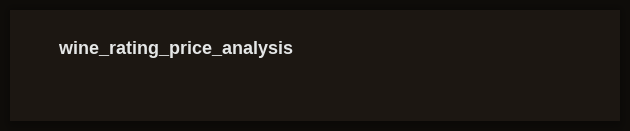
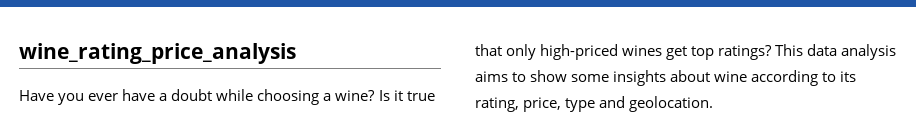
(293, 49) none -> [19,89,435,105] [475,44,897,60] [475,70,857,86] [475,96,714,112] // Have you ever have a doubt while choosing a wine? Is it true that only high-priced wines get top ratings? This data analysis aims to show some insights about wine according to its rating, price, type and geolocation.

